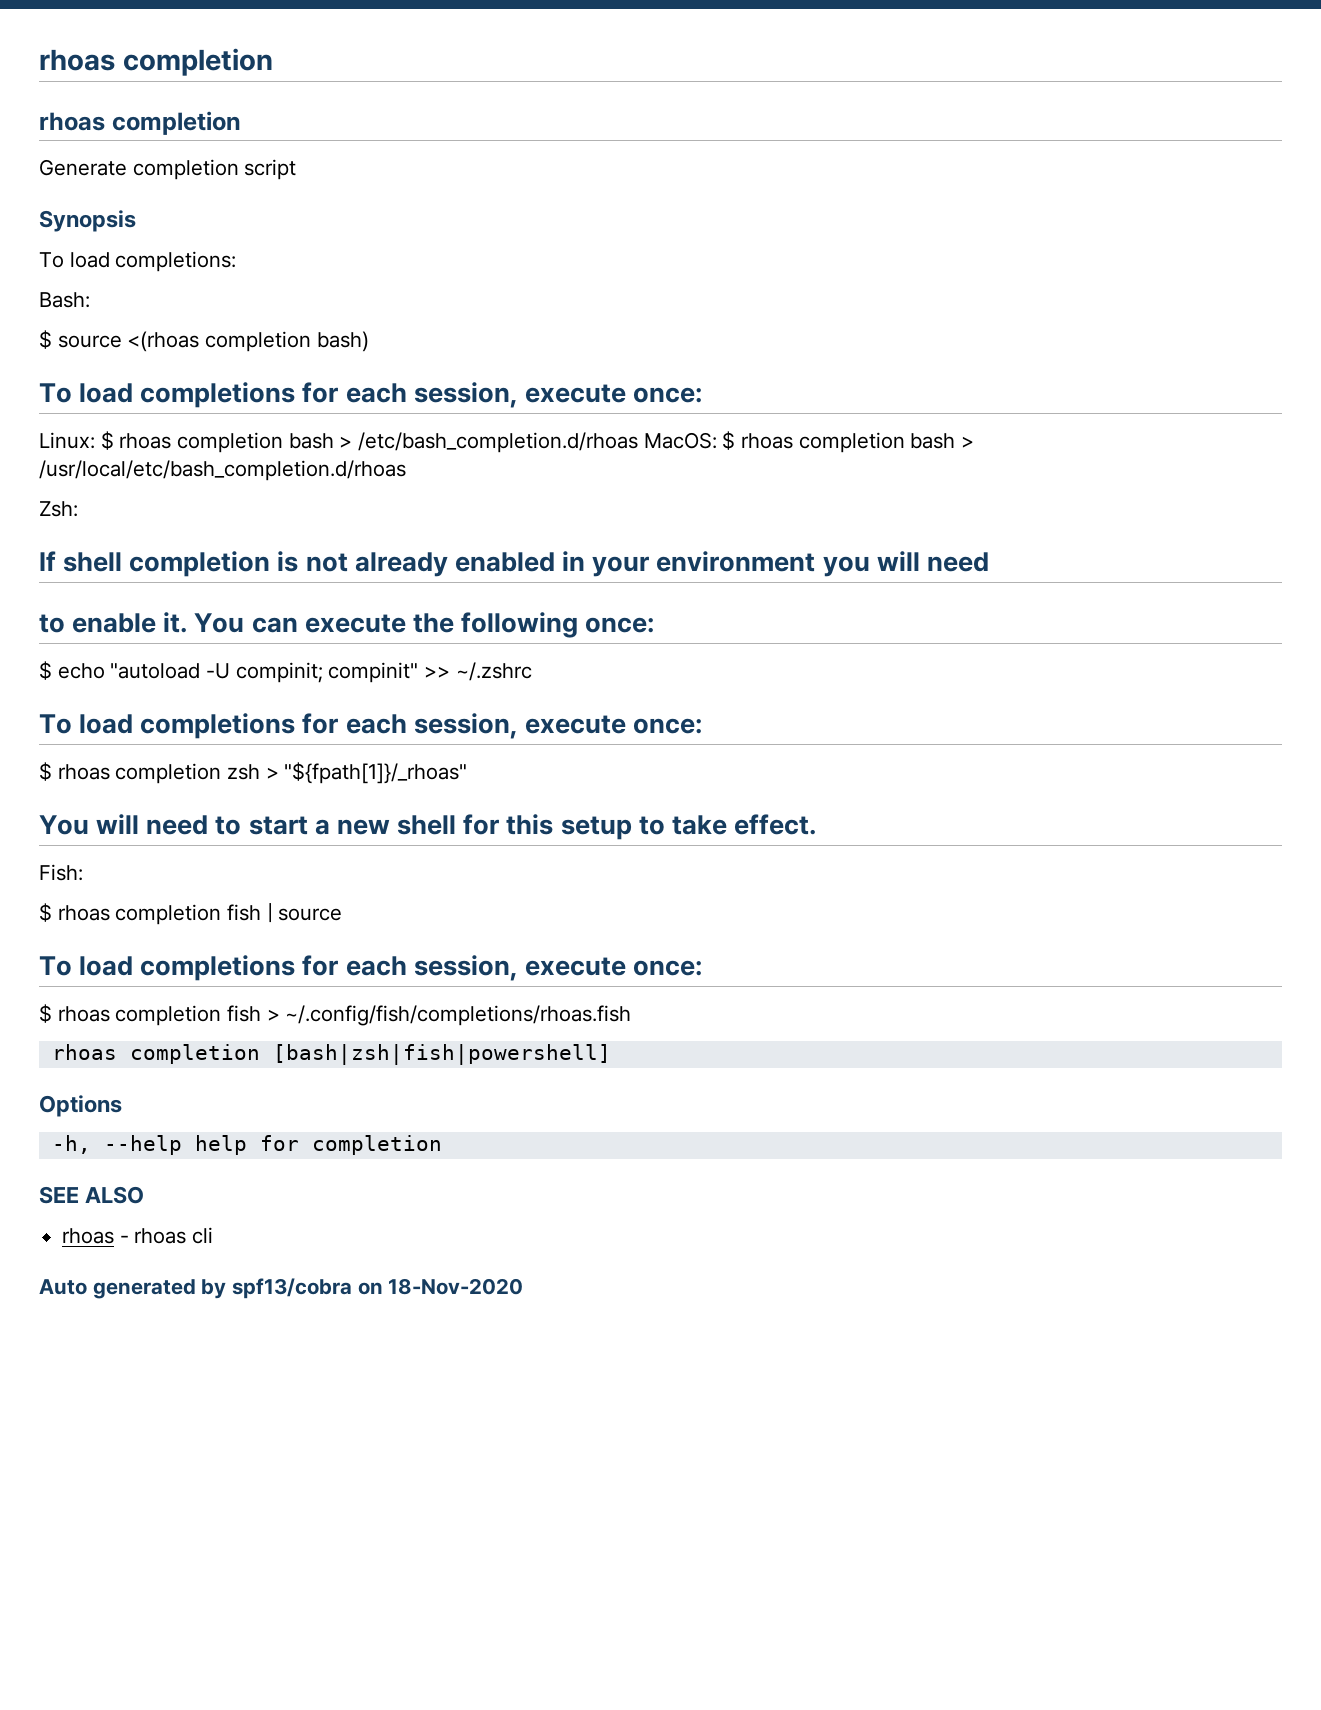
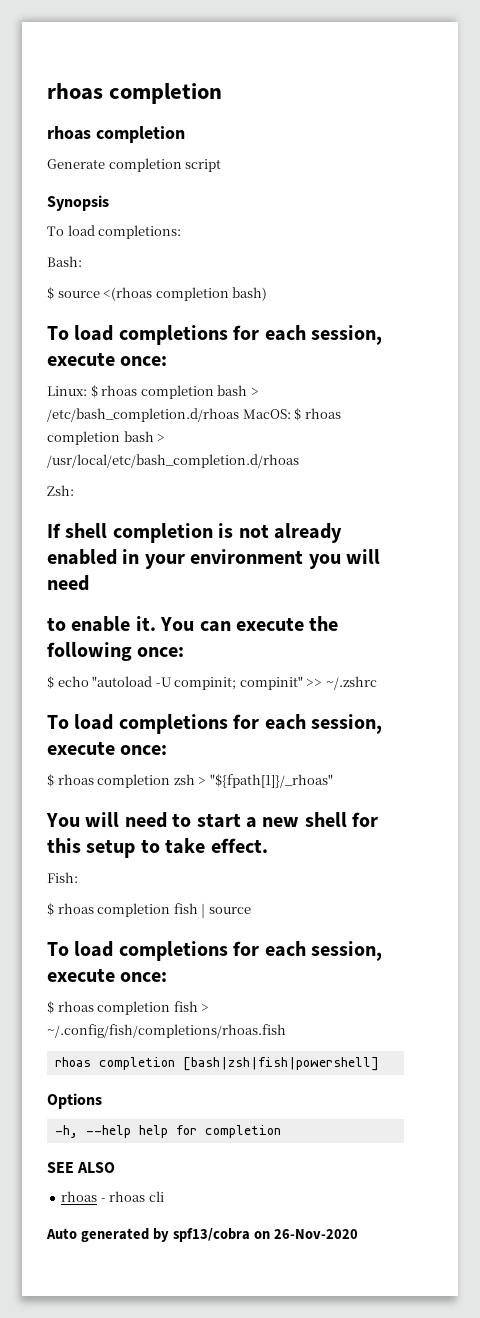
[388,1278,524,1295] 18-Nov-2020 -> [273,1229,358,1239] 26-Nov-2020

